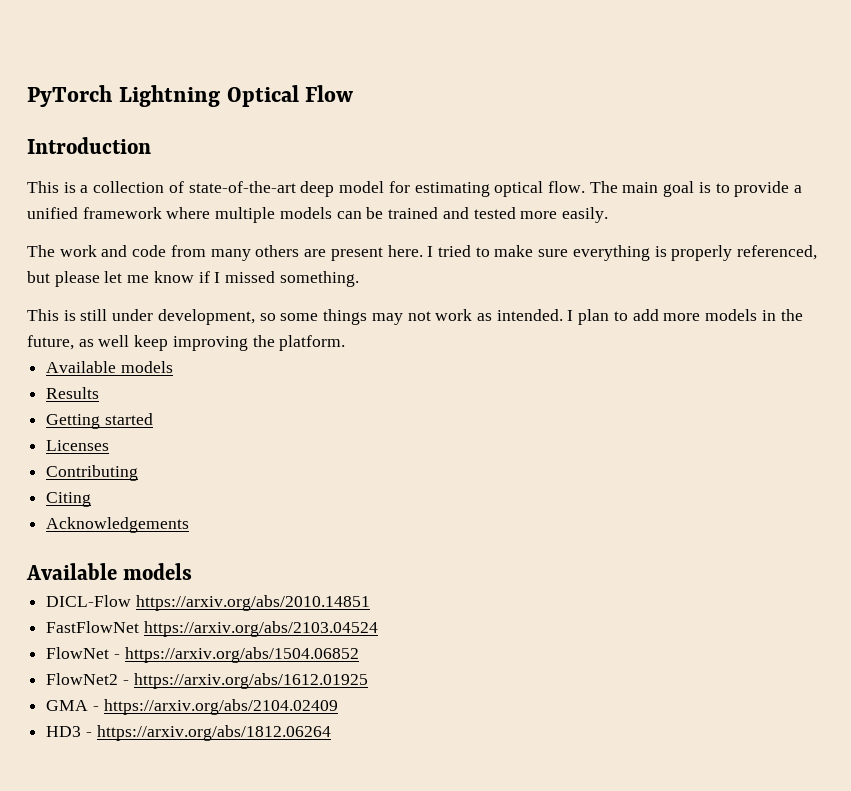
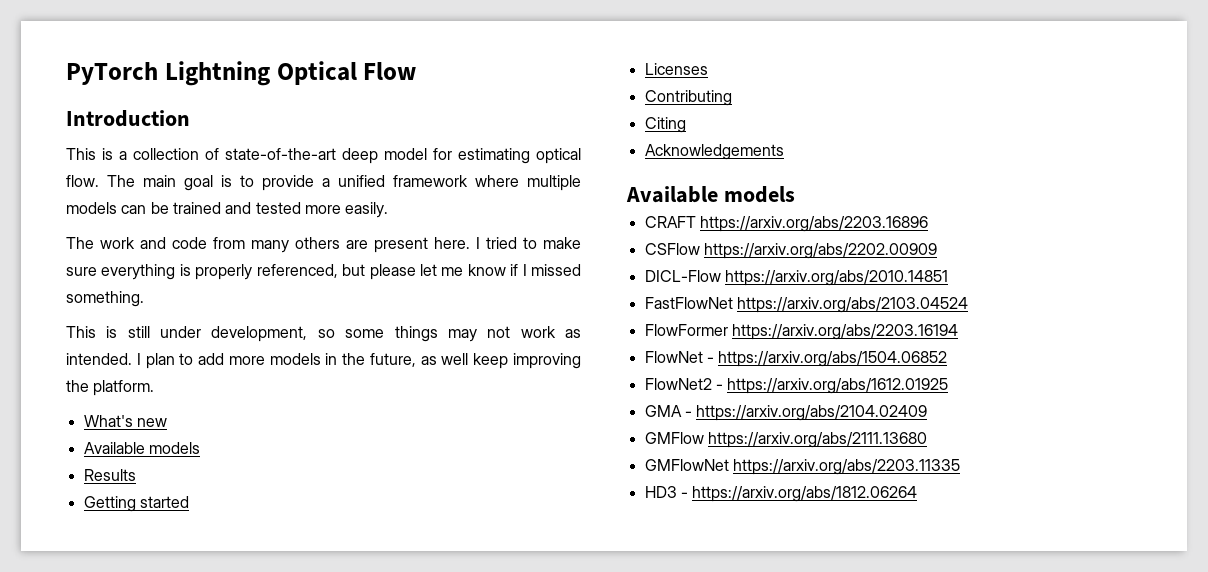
(346, 343) none -> [83,415,167,427] // What's new
(193, 571) none -> [644,216,928,232] [644,243,937,259] // CRAFT https://arxiv.org/abs/2203.16896 // CSFlow https://arxiv.org/abs/2202.00909
(378, 629) none -> [644,324,958,340] // FlowFormer https://arxiv.org/abs/2203.16194
(338, 707) none -> [644,432,927,448] [644,459,960,475] // GMFlow https://arxiv.org/abs/2111.13680 // GMFlowNet https://arxiv.org/abs/2203.11335

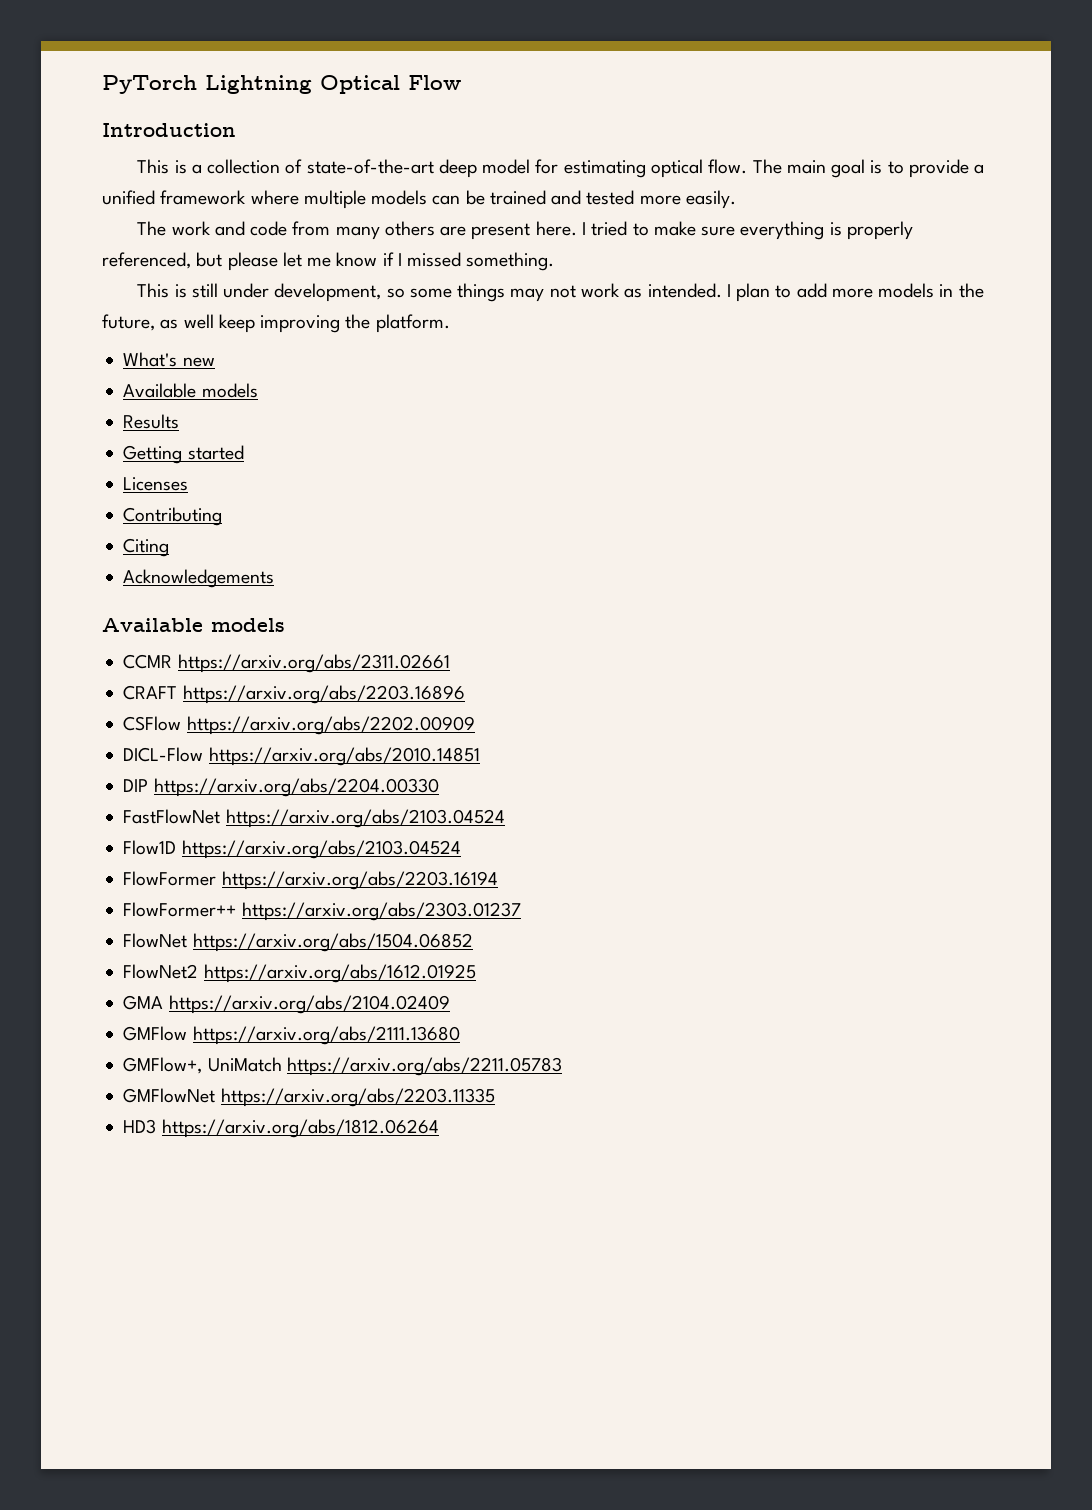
(795, 194) none -> [123,654,450,673] // CCMR https://arxiv.org/abs/2311.02661
(948, 278) none -> [123,778,439,797] // DIP https://arxiv.org/abs/2204.00330
(968, 305) none -> [123,840,461,859] // Flow1D https://arxiv.org/abs/2103.04524
(958, 332) none -> [123,902,521,921] // FlowFormer++ https://arxiv.org/abs/2303.01237
[706,357,714,363] - -> (188, 940) none
[715,384,723,390] - -> (199, 971) none
[684,411,692,417] - -> (164, 1002) none
(927, 440) none -> [123,1057,562,1076] // GMFlow+, UniMatch https://arxiv.org/abs/2211.05783
[680,492,688,498] - -> (157, 1126) none

